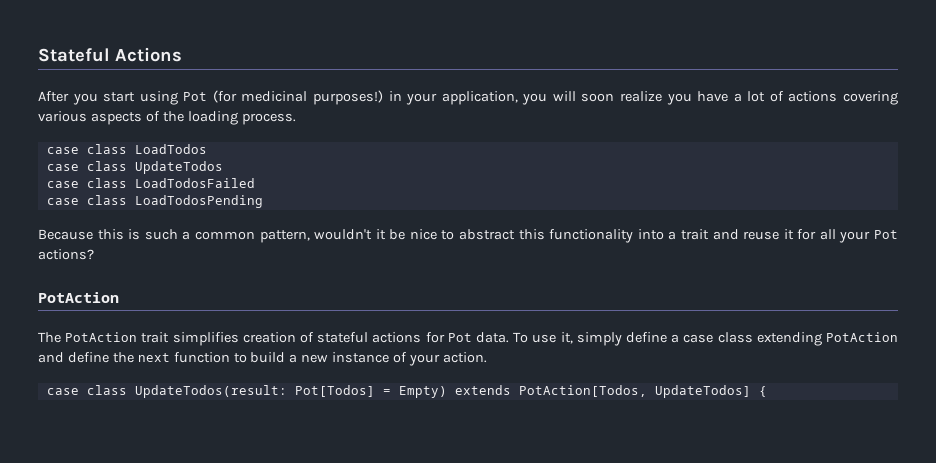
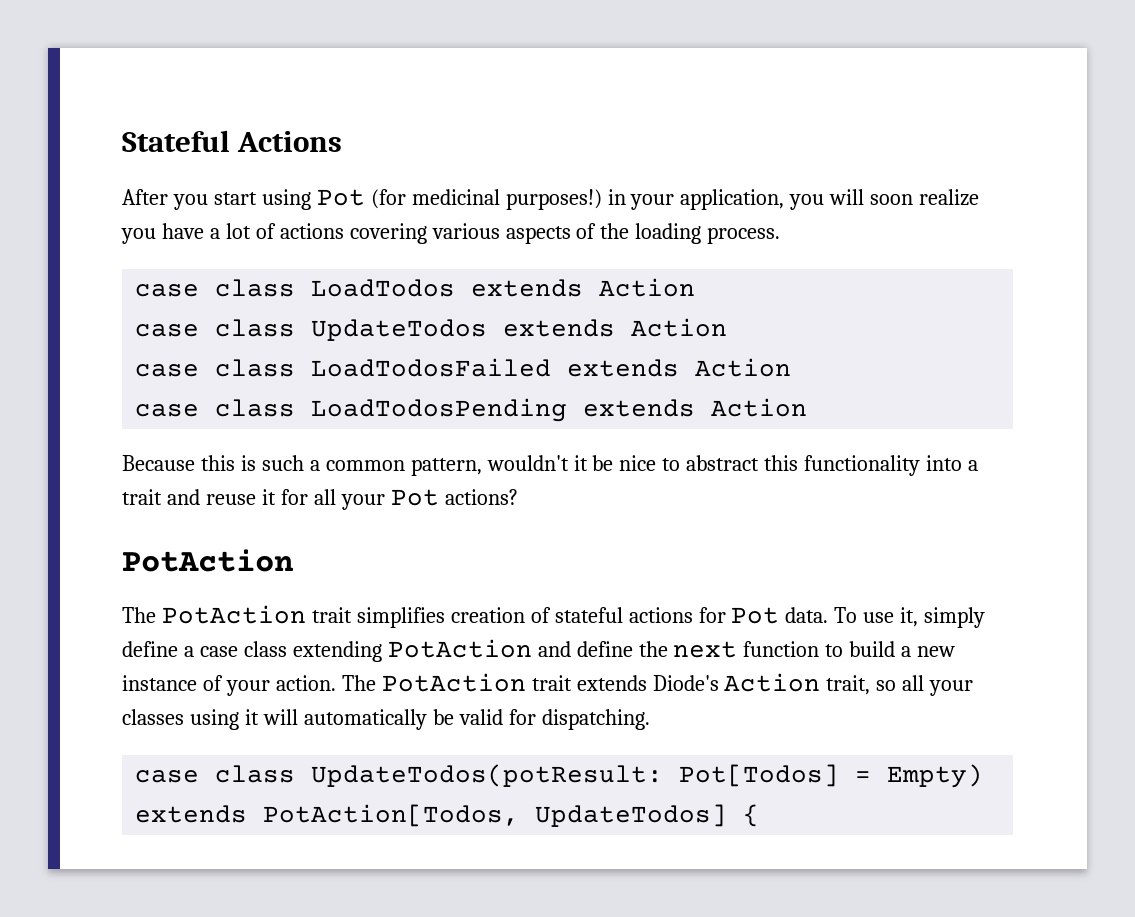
(207, 149) none -> [471,278,696,297] extends Action
(223, 167) none -> [503,318,728,337] extends Action
(255, 183) none -> [567,358,792,377] extends Action
(263, 201) none -> [583,398,808,417] extends Action
[46,385,287,398] // case class UpdateTodos(result: -> [341,673,974,696] [122,709,650,730] [135,764,664,787] The PotAction trait extends Diode's Action trait, so all your classes using it will automatically be valid for dispatching. // case class UpdateTodos(potResult:

